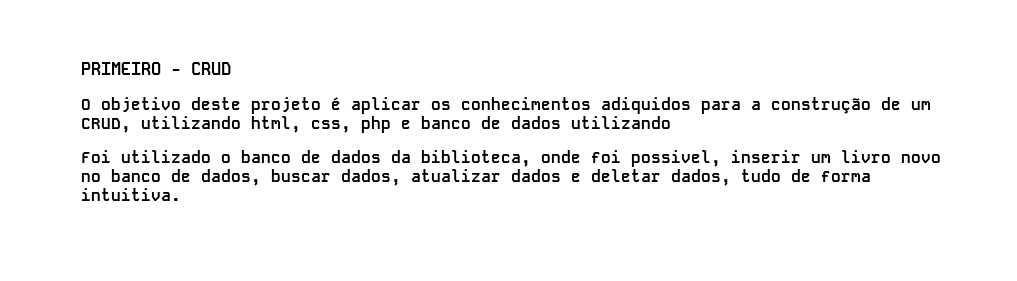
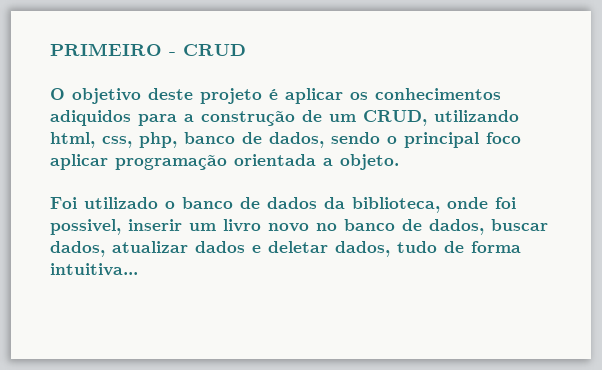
[361,116,671,133] php e banco de dados utilizando -> [139,132,521,148] [50,154,399,170] php, banco de dados, sendo o principal foco aplicar programação orientada a objeto.
[81,188,181,201] intuitiva. -> [50,263,138,276] intuitiva...

